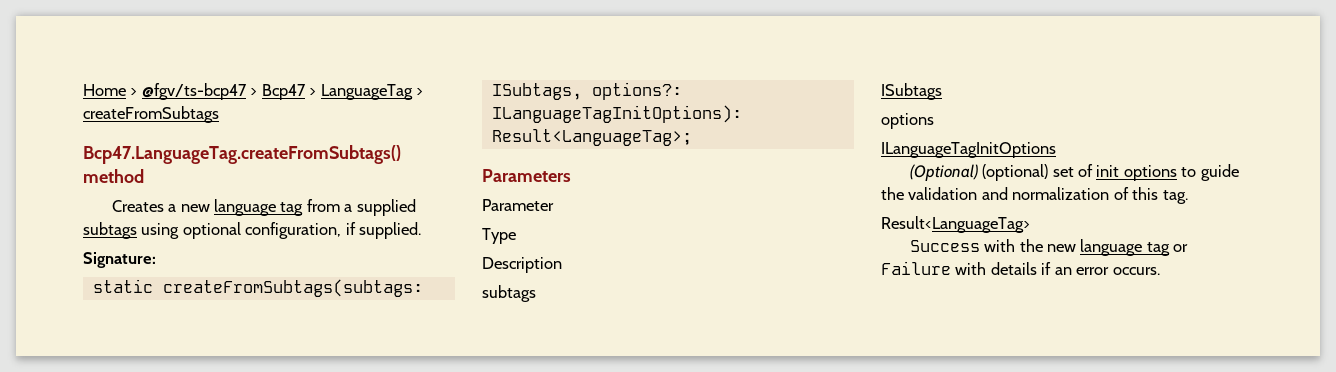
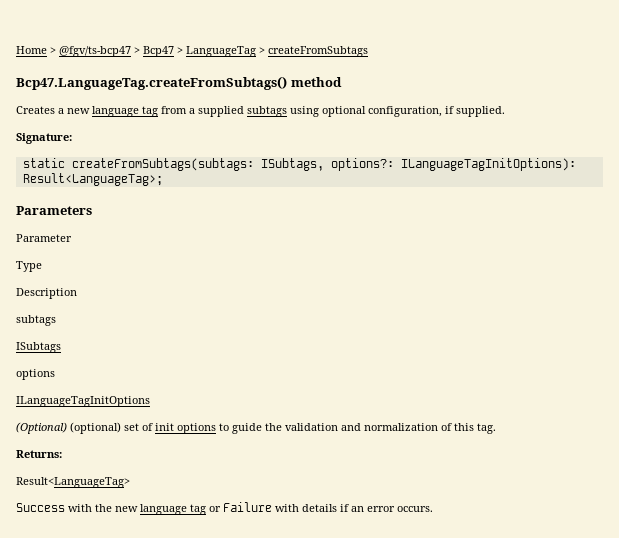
(1188, 197) none -> [16,450,62,458] // Returns:

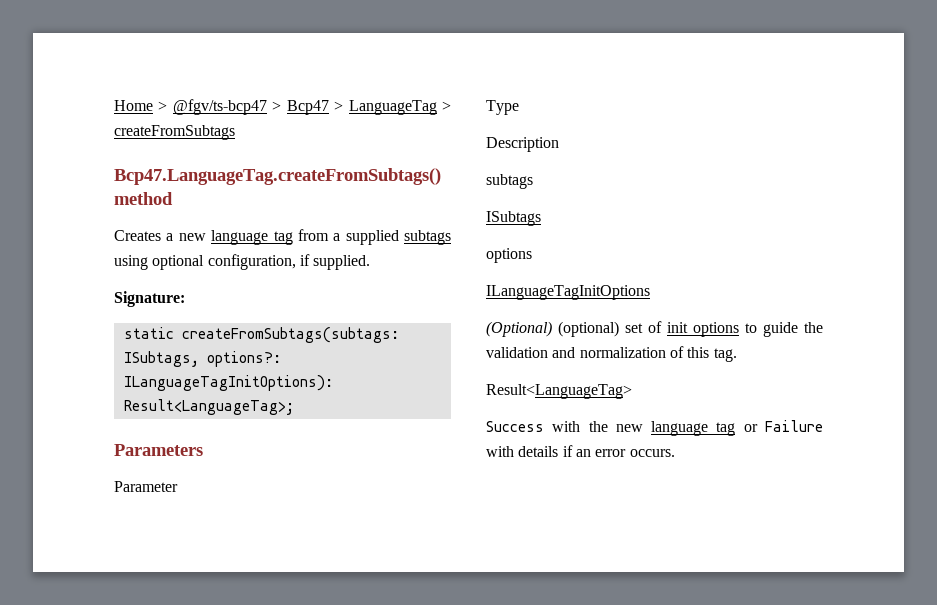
[16,450,62,458] // Returns: -> (737, 355) none

